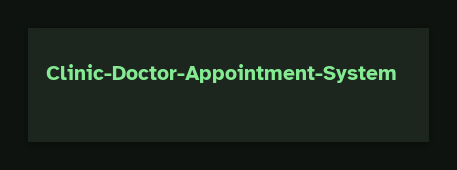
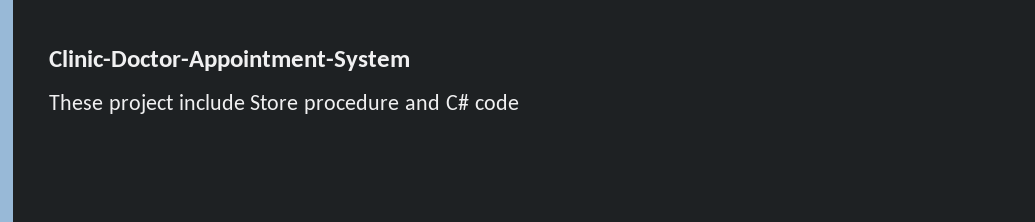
(397, 73) none -> [49,94,519,114] // These project include Store procedure and C# code

